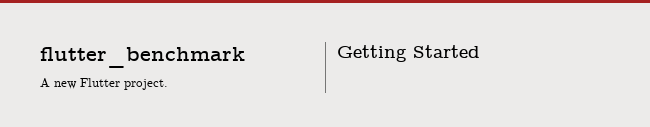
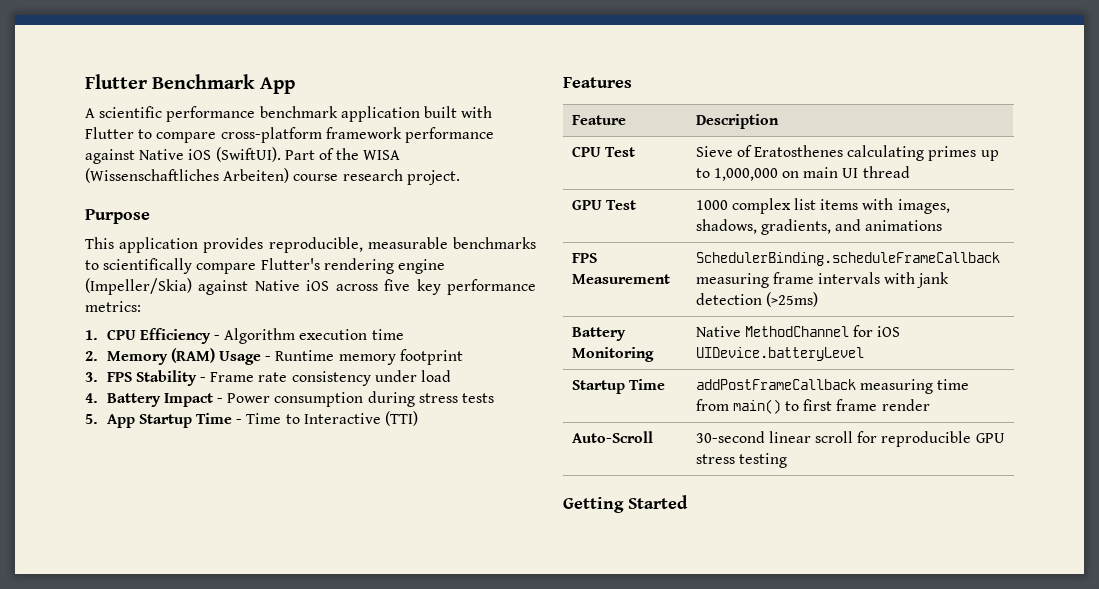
[40,47,245,68] [40,78,168,90] flutter_benchmark // A new Flutter project. -> [85,74,295,94] [85,106,493,122] [85,127,494,143] [85,147,401,164] [85,168,460,185] [85,209,150,224] [85,237,536,253] [85,258,445,274] [85,278,536,295] [85,301,141,312] [85,328,404,344] [85,348,463,365] [85,370,451,386] [85,391,494,407] [85,411,418,428] [563,77,632,88] [571,115,626,125] [695,114,779,129] [571,146,635,157] [695,145,999,161] [695,166,910,181] [571,200,636,210] [695,198,950,214] [695,219,943,235] [571,253,597,263] [571,274,670,284] [695,252,1000,266] [695,272,950,288] [695,292,818,307] [571,327,626,341] [571,347,654,362] [695,325,901,337] [695,347,864,361] [571,379,665,394] [695,379,970,394] [695,399,930,414] [571,431,653,443] [695,431,1005,447] [695,453,787,468] Flutter Benchmark App // A scientific performance benchmark application built with Flutter to compare cross-platform framework performance against Native iOS (SwiftUI). Part of the WISA (Wissenschaftliches Arbeiten) course research project. // Purpose // This application provides reproducible, measurable benchmarks to scientifically compare Flutter's rendering engine (Impeller/Skia) against Native iOS across five key performance metrics: // 1. CPU Efficiency - Algorithm execution time // 2. Memory (RAM) Usage - Runtime memory footprint // 3. FPS Stability - Frame rate consistency under load // 4. Battery Impact - Power consumption during stress tests // 5. App Startup Time - Time to Interactive (TTI) // Features // Feature | Description // CPU Test | Sieve of Eratosthenes calculating primes up to 1,000,000 on main UI thread // GPU Test | 1000 complex list items with images, shadows, gradients, and animations // FPS Measurement | SchedulerBinding.scheduleFrameCallback measuring frame intervals with jank detection (>25ms) // Battery Monitoring | Native MethodChannel for iOS UIDevice.batteryLevel // Startup Time | addPostFrameCallback measuring time from main() to first frame render // Auto-Scroll | 30-second linear scroll for reproducible GPU stress testing

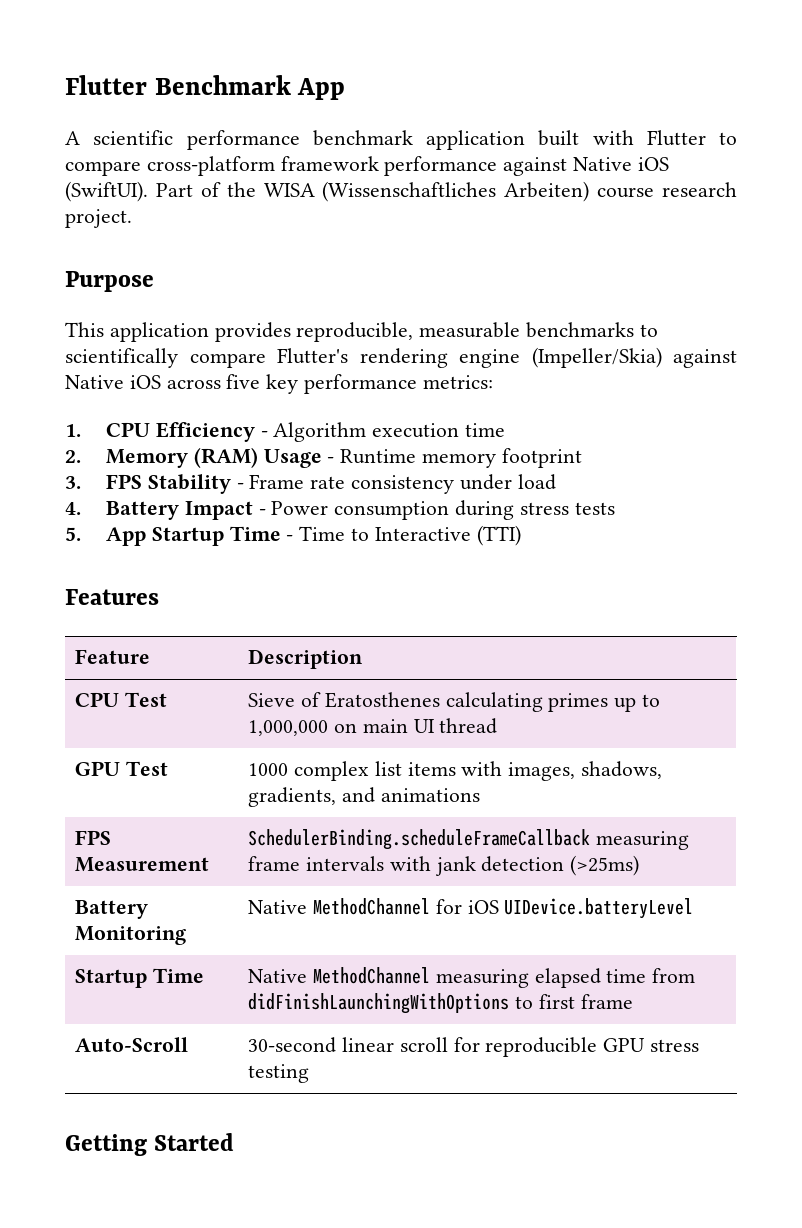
[695,379,933,394] addPostFrameCallback measuring -> [248,967,601,988] Native MethodChannel measuring elapsed
[732,399,781,414] main() -> [248,993,510,1014] didFinishLaunchingWithOptions
[881,399,930,411] render -> (633, 1001) none

